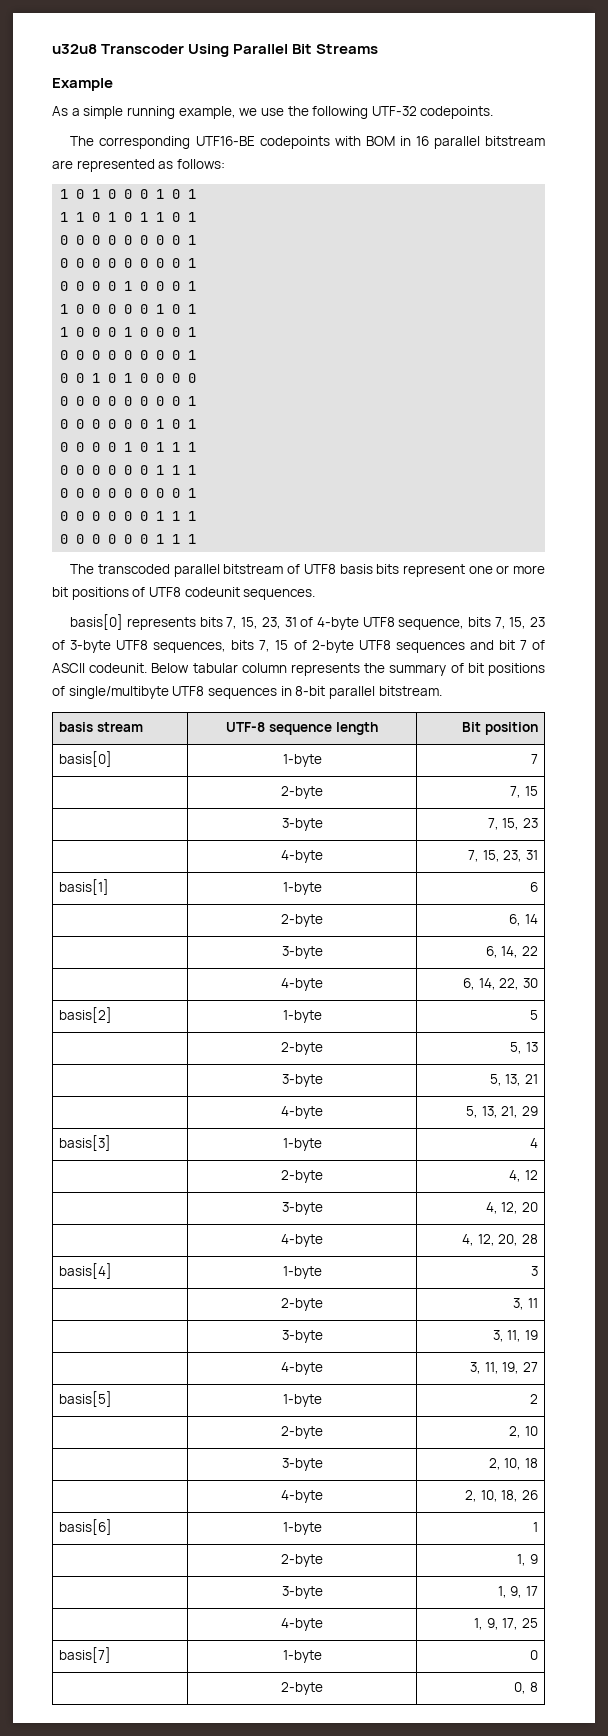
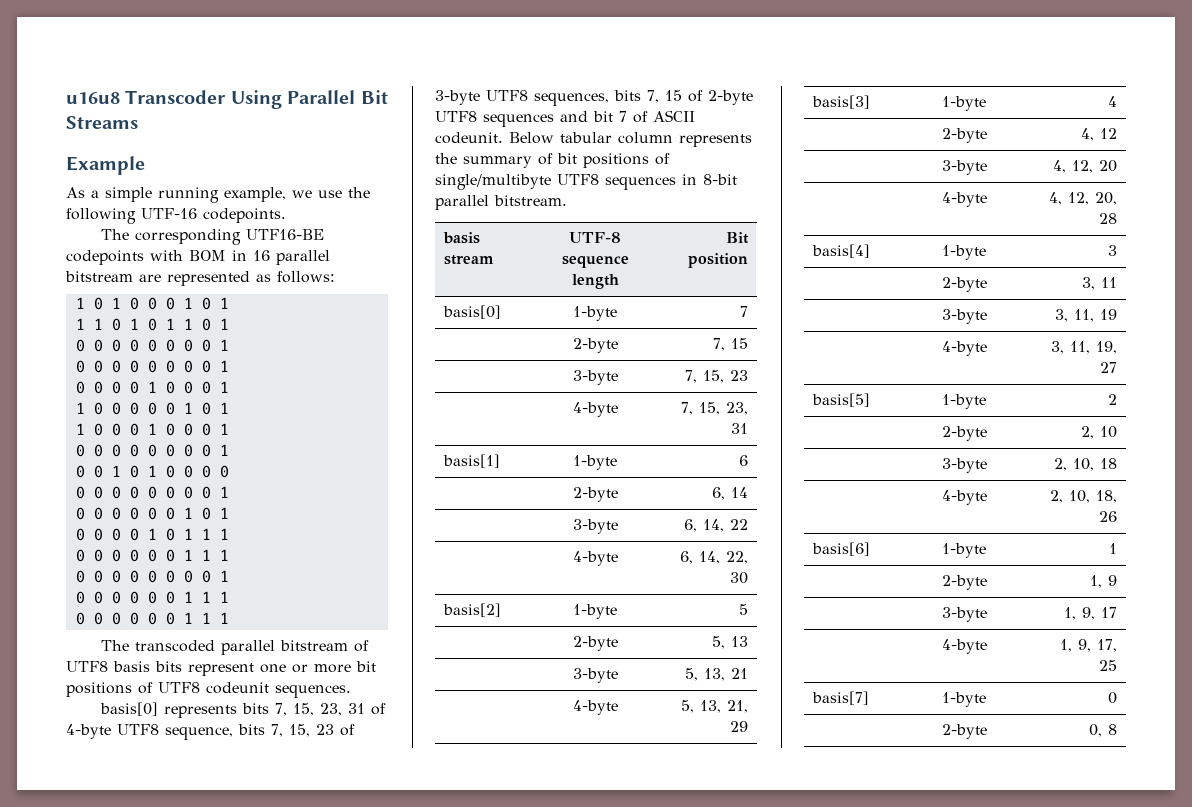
[52,44,97,54] u32u8 -> [66,92,120,104] u16u8
[371,106,417,116] UTF-32 -> [141,208,197,219] UTF-16

